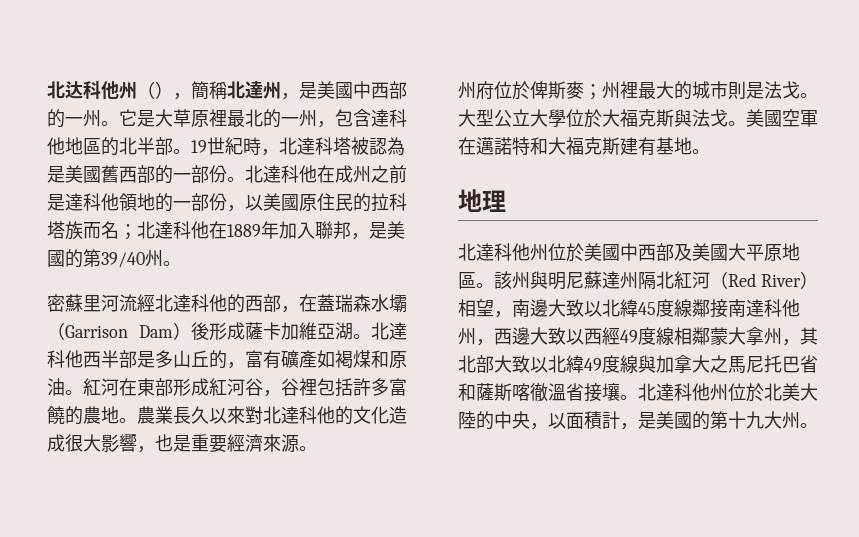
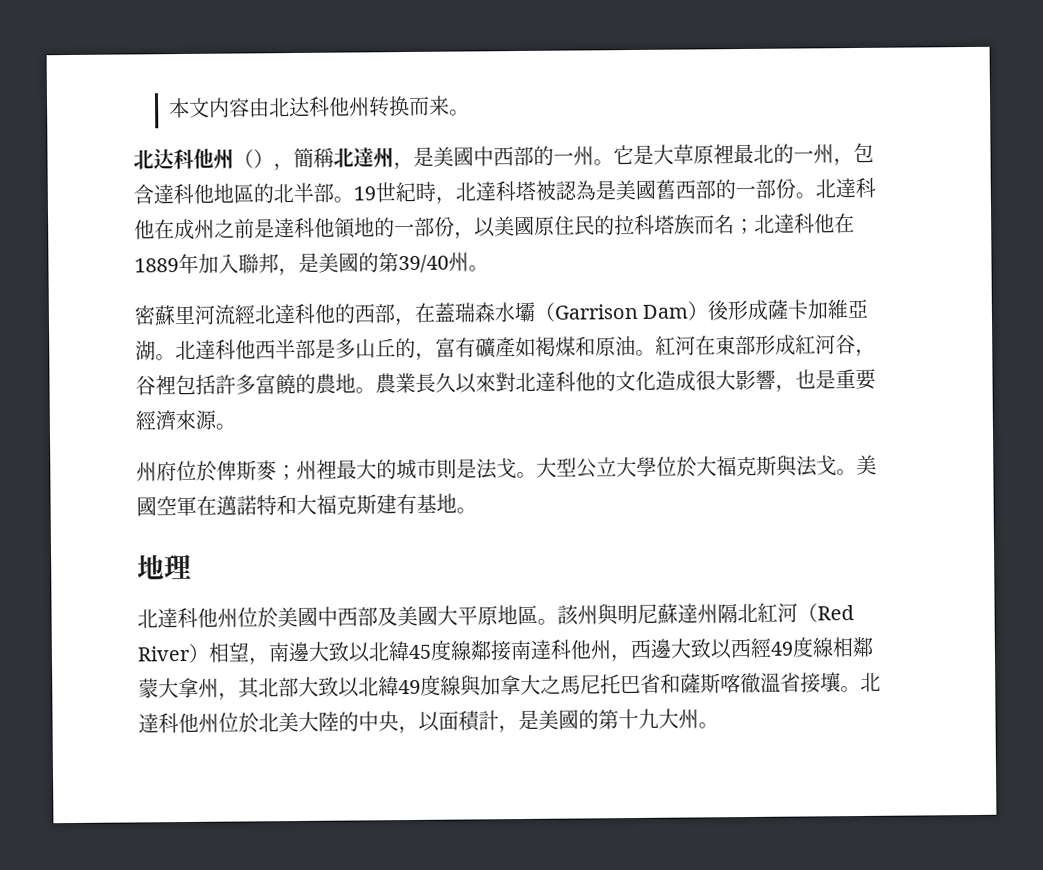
(47, 90) none -> [168,95,471,119] 本文内容由北达科他州转换而来。 //

